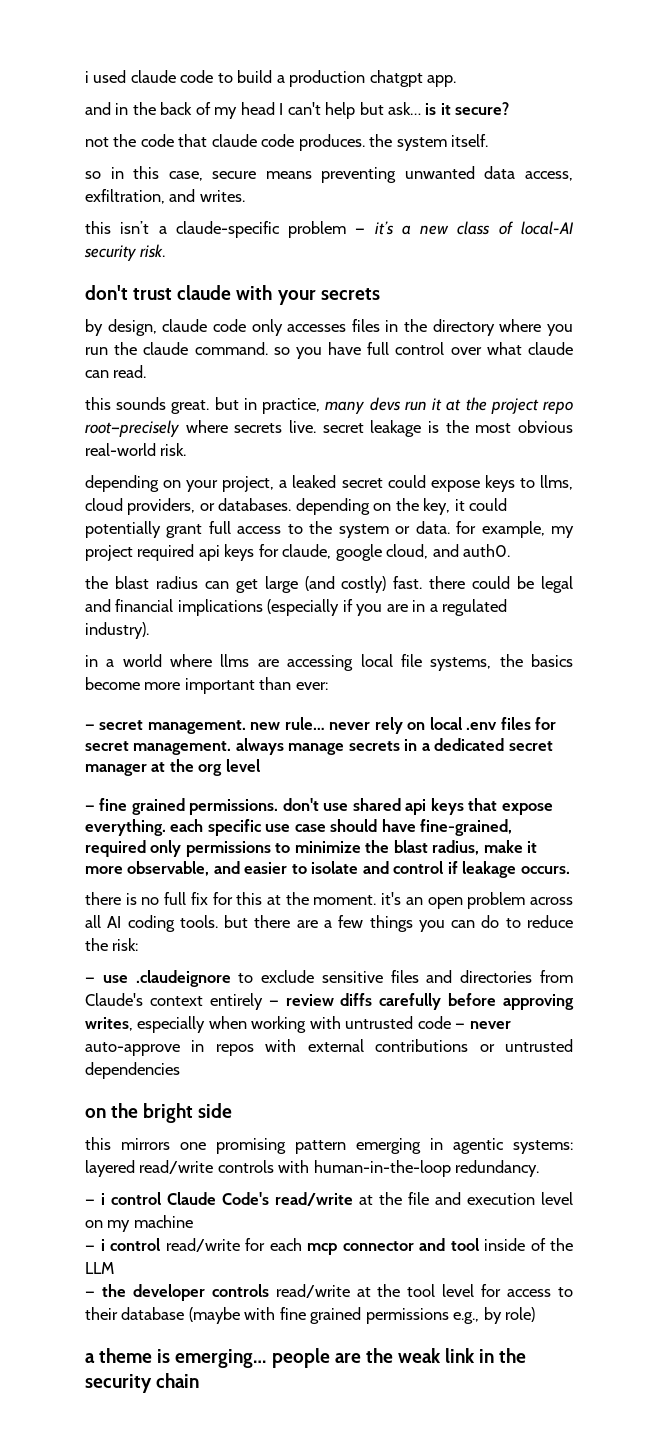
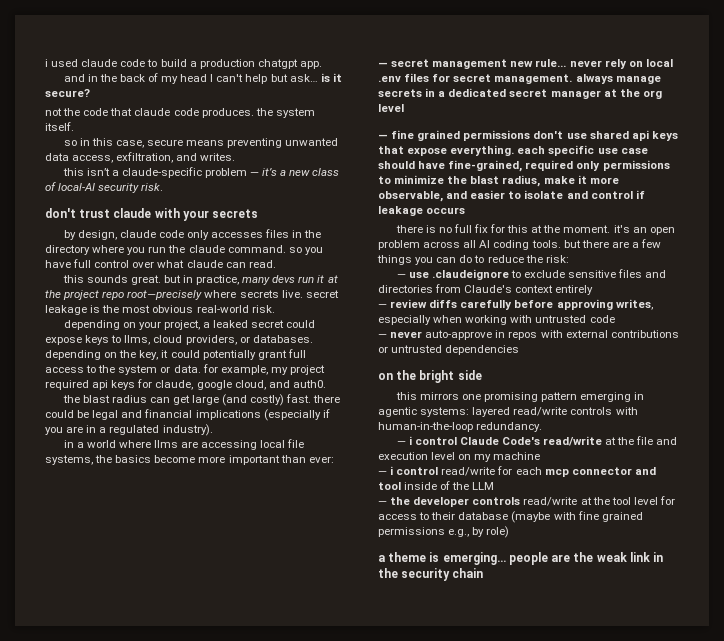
[147,720,246,734] management. -> [432,59,508,69] management
[189,799,279,815] permissions. -> [463,130,531,141] permissions
[520,866,570,874] occurs. -> [426,207,466,214] occurs
(263, 1001) none -> (594, 290) //
(451, 1022) none -> (615, 319) //

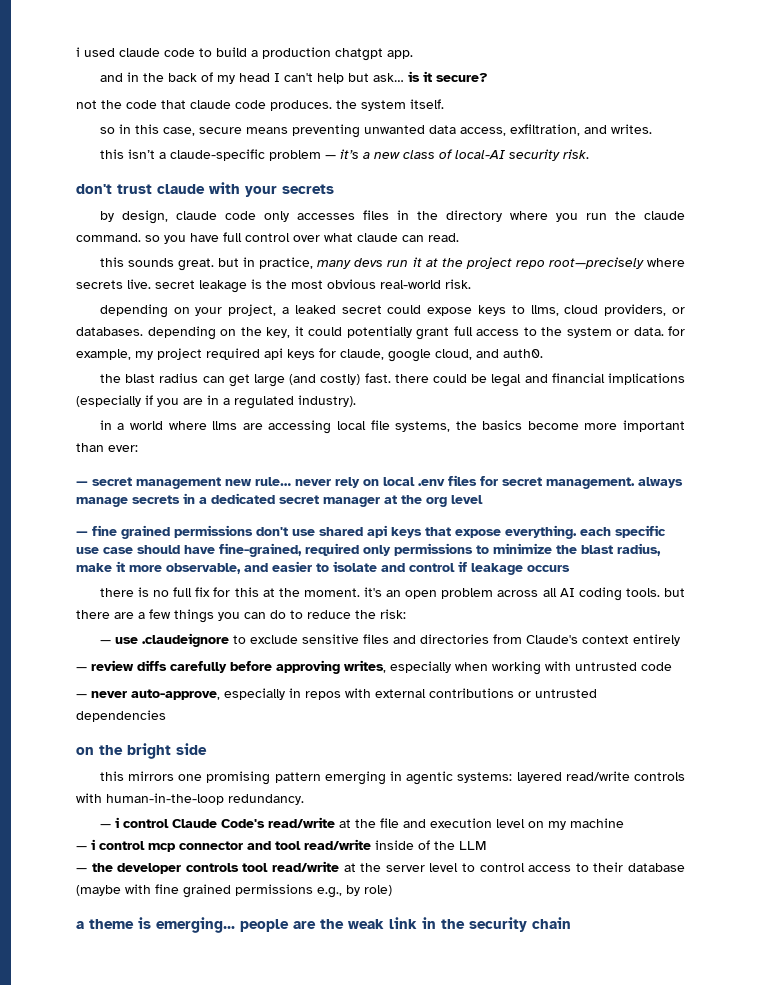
[425,330,493,340] auto-approve -> [131,688,285,700] auto-approve, especially
[441,466,542,476] read/write for each -> (145, 845) none
(401, 486) none -> [304,839,371,850] read/write
[523,496,675,506] read/write at the tool level for -> [242,861,525,872] tool read/write at the server level to control

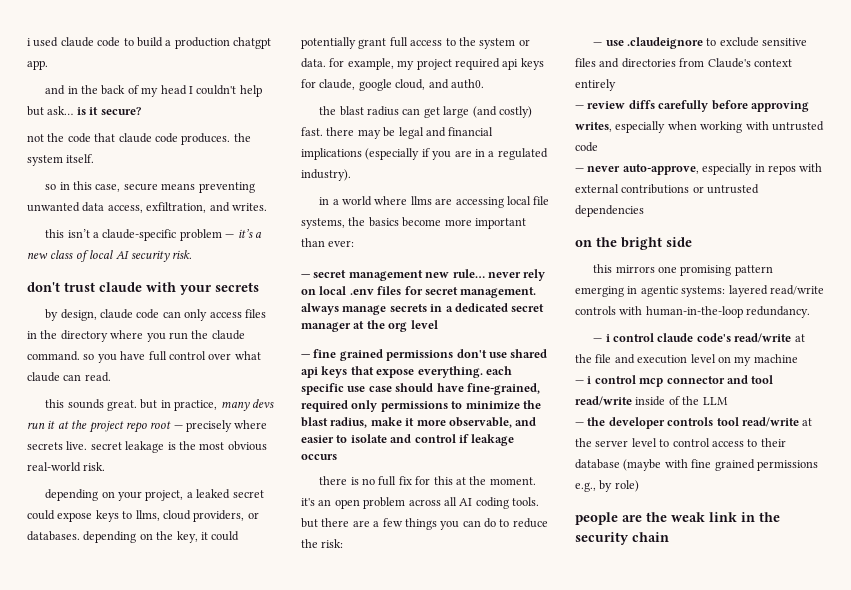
[283,73,313,82] can't -> [196,85,237,95] couldn't
[454,150,505,159] local-AI -> [89,250,129,259] local AI
[263,211,355,222] only accesses -> [162,309,242,321] can only access
[548,257,644,269] root—precisely -> [150,420,232,432] root — precisely
[432,374,467,383] could -> [357,129,381,139] may
[171,819,265,828] Claude Code's -> [657,333,731,342] claude code's
[76,917,235,933] a theme is emerging… -> (639, 486) none

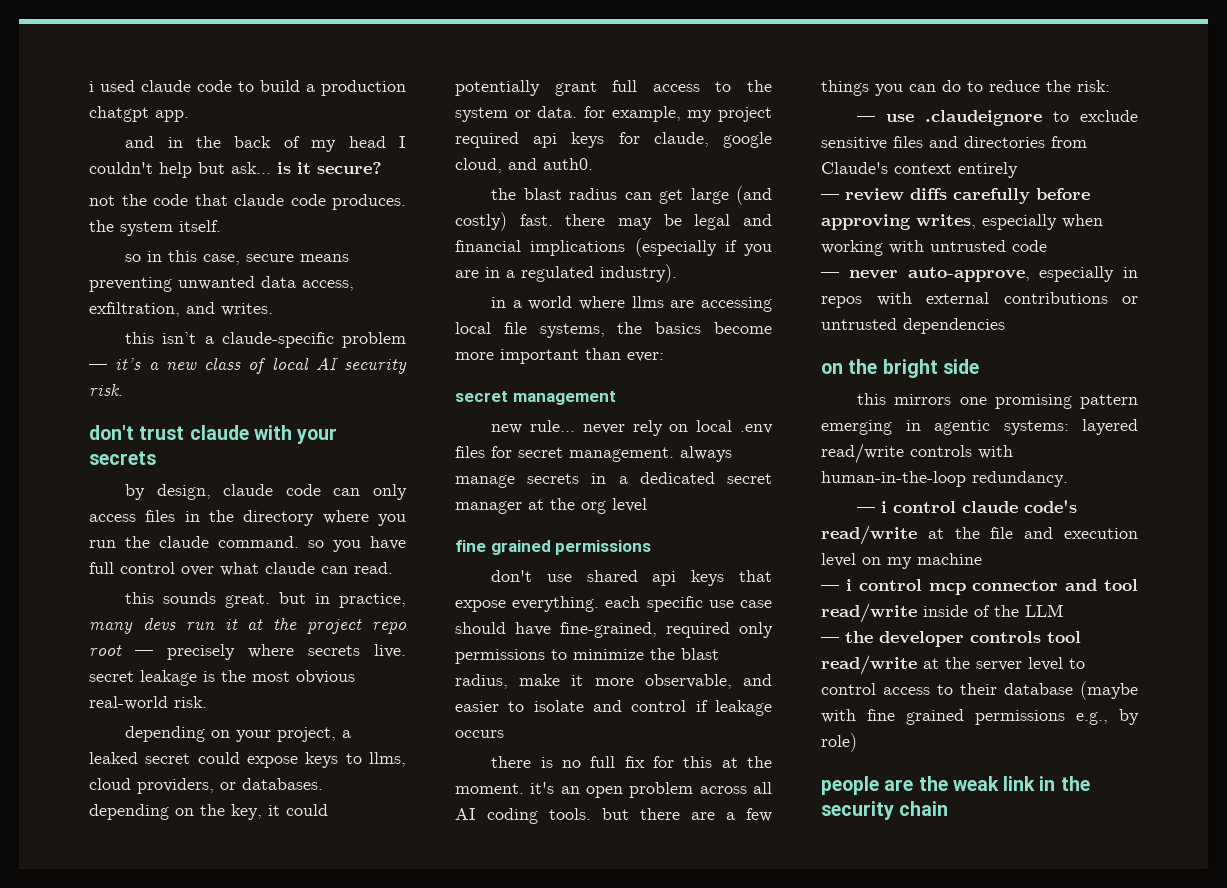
[301,274,310,278] — -> (664, 357) none
(423, 275) none -> (616, 398) //
[301,349,454,361] — fine grained permissions -> [455,540,652,555] fine grained permissions //

